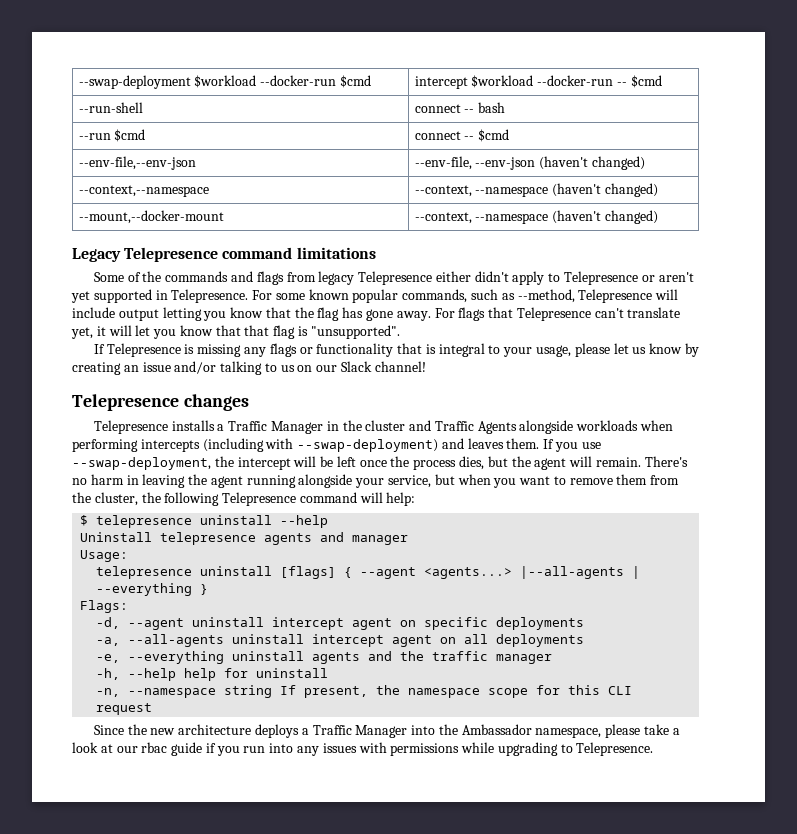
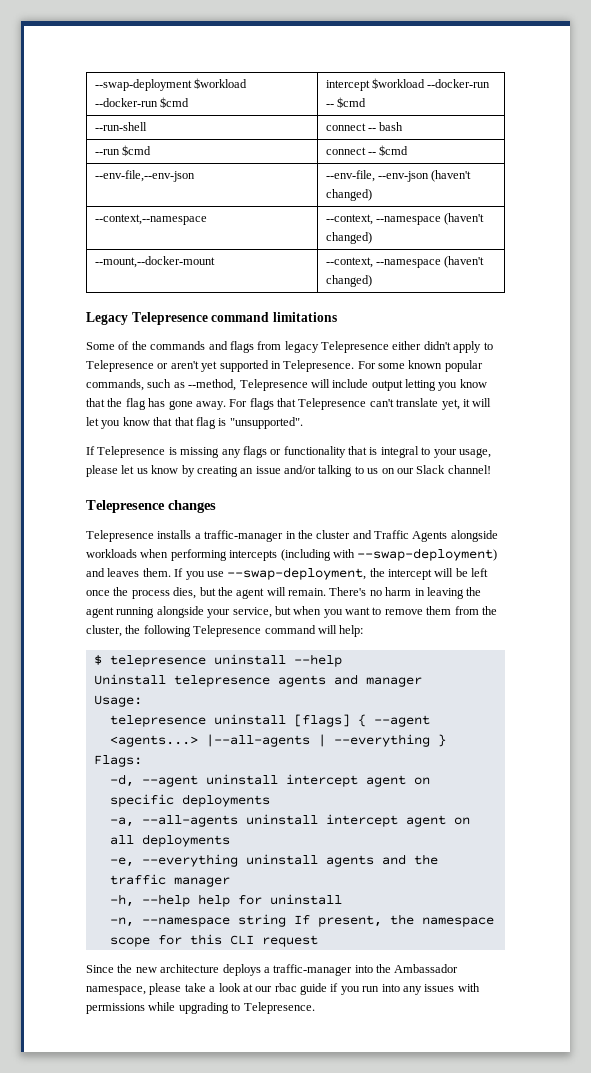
[228,421,323,434] Traffic Manager -> [204,530,284,542] traffic-manager
[312,725,408,738] Traffic Manager -> [273,964,353,976] traffic-manager

